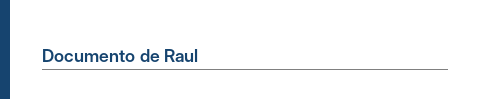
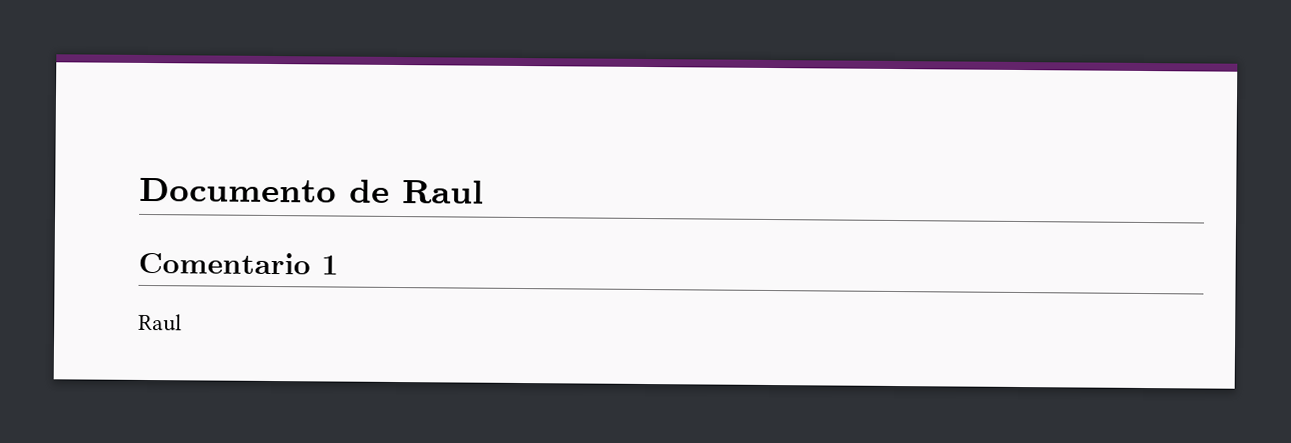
(199, 55) none -> [138,251,339,275] [138,313,182,332] // Comentario 1 // Raul

